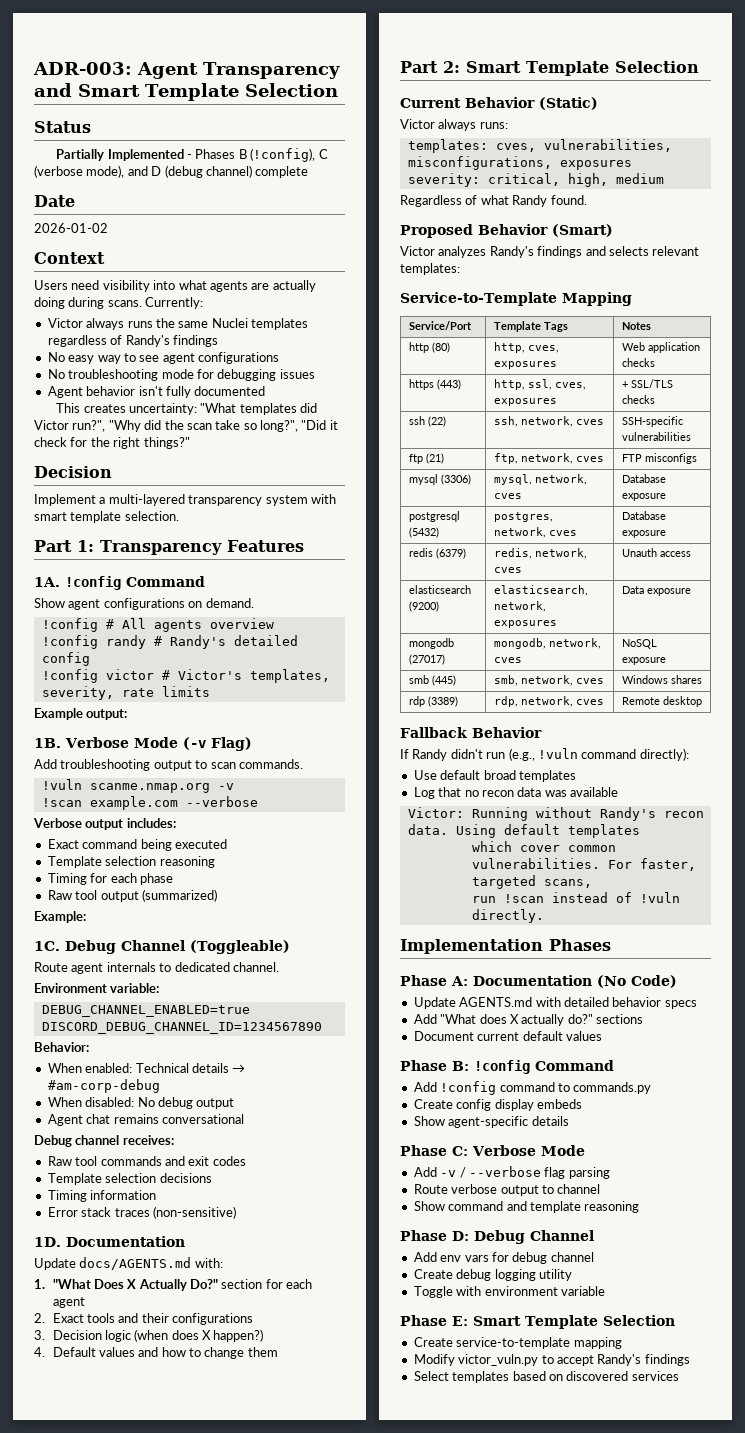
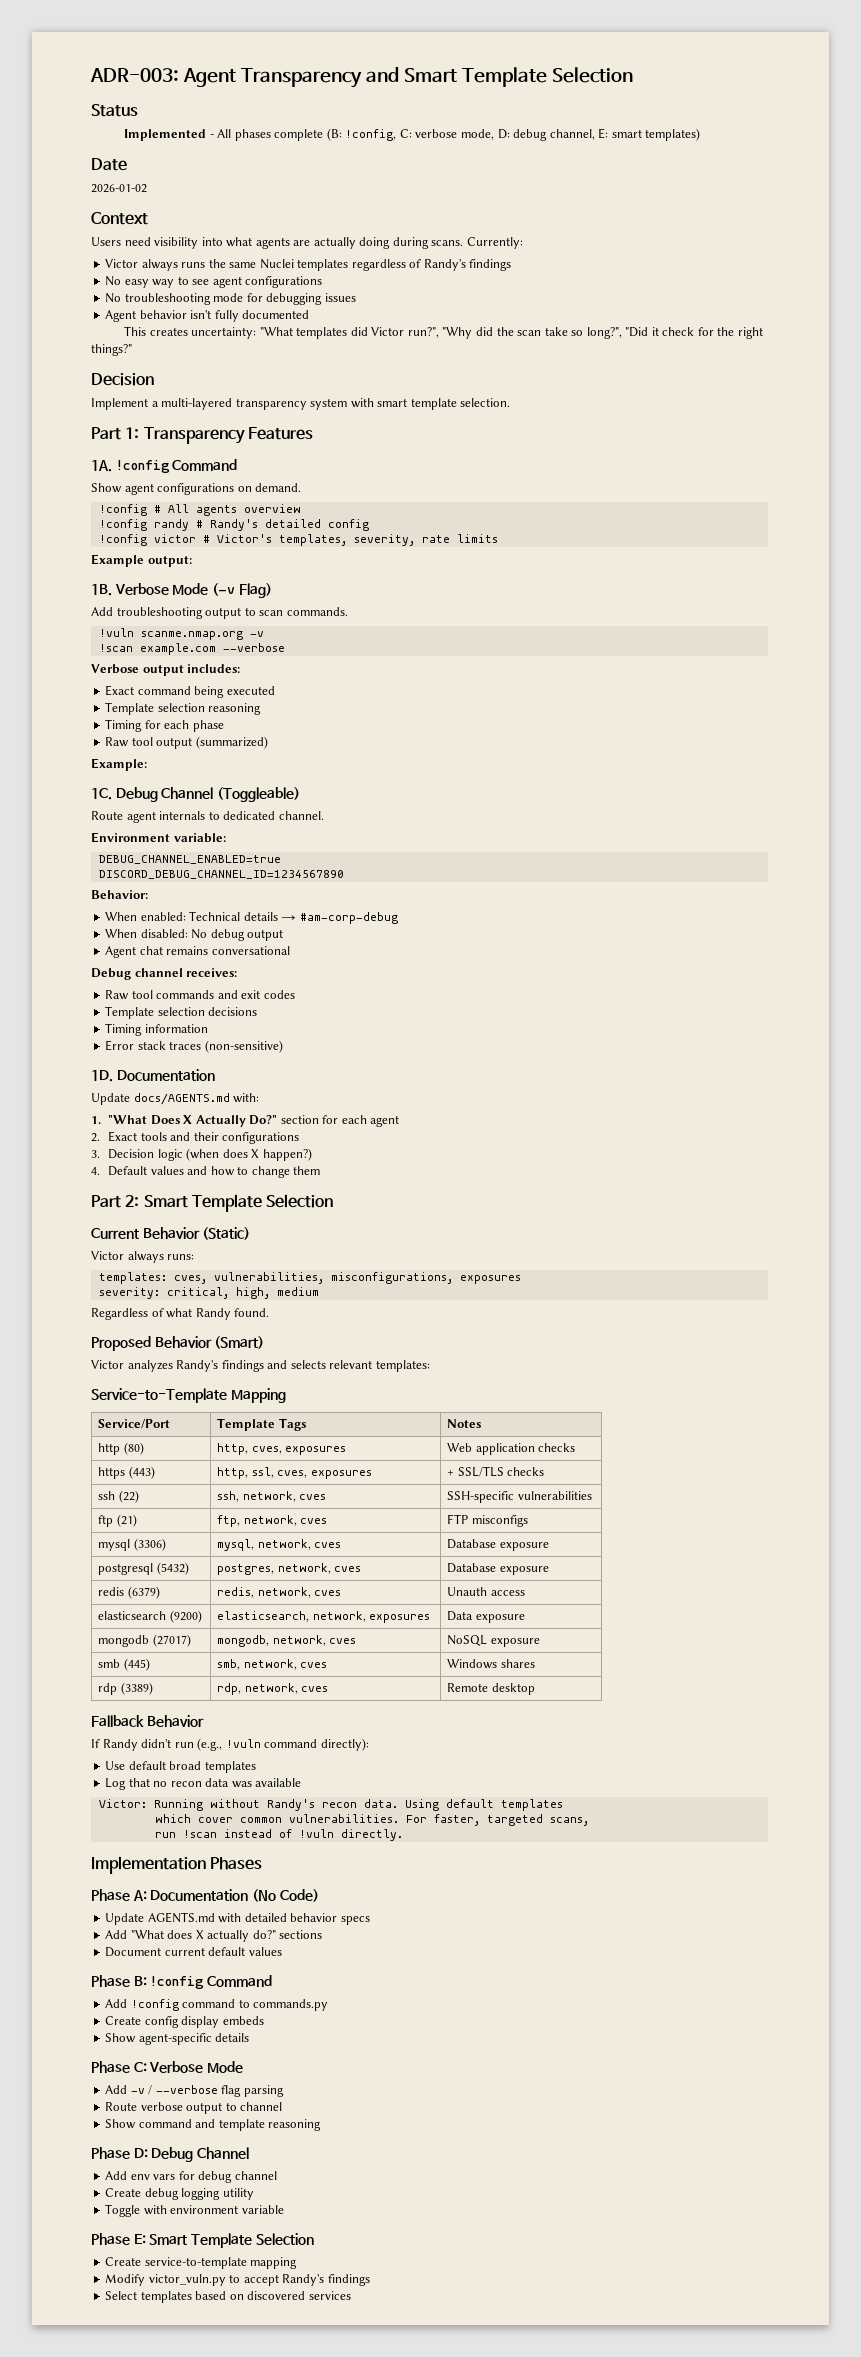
[56,149,105,161] Partially -> (138, 110) none
[195,148,328,162] [34,165,309,178] Phases B (!config), C (verbose mode), and D (debug channel) complete -> [217,128,701,141] All phases complete (B: !config, C: verbose mode, D: debug channel, E: smart templates)

